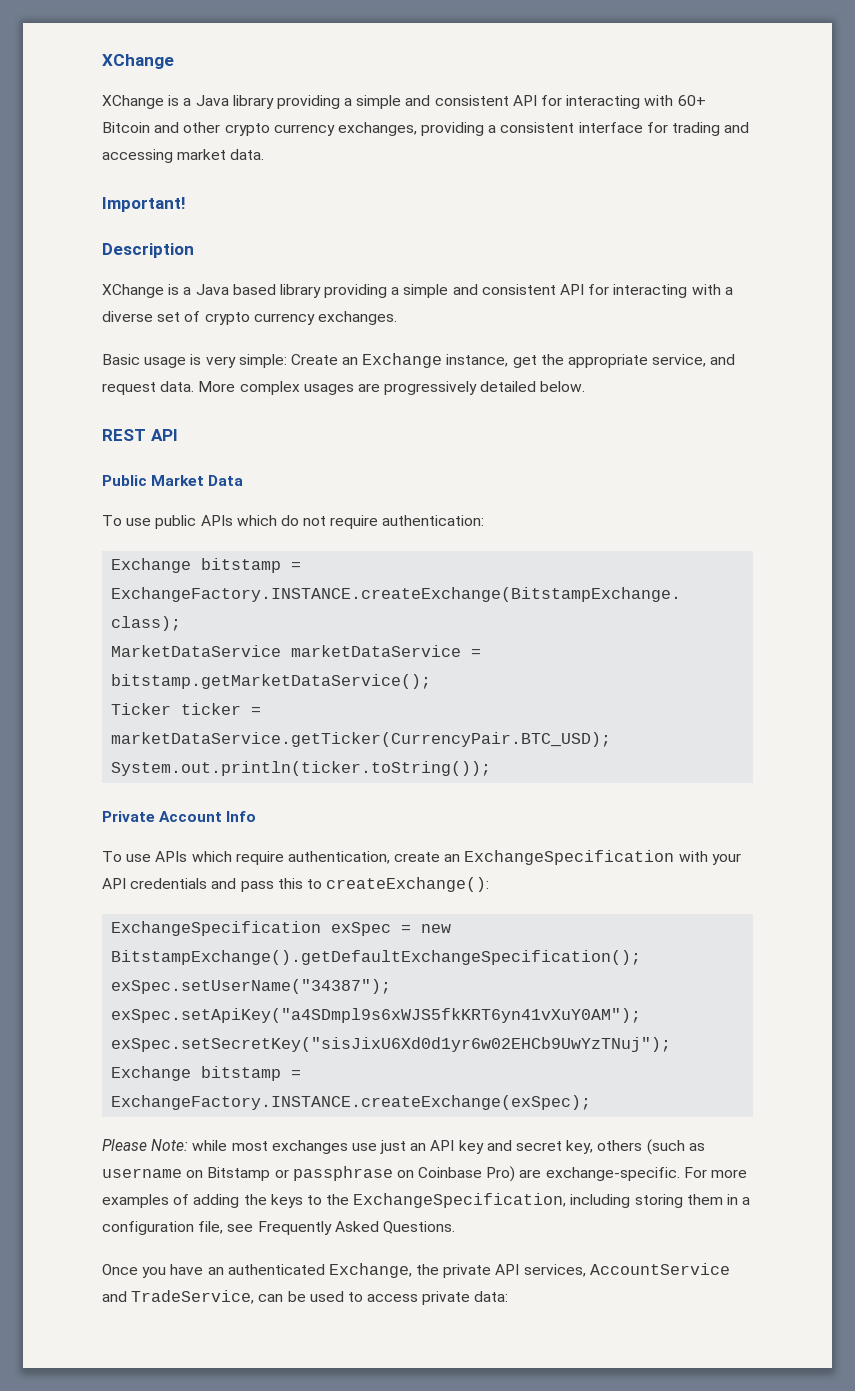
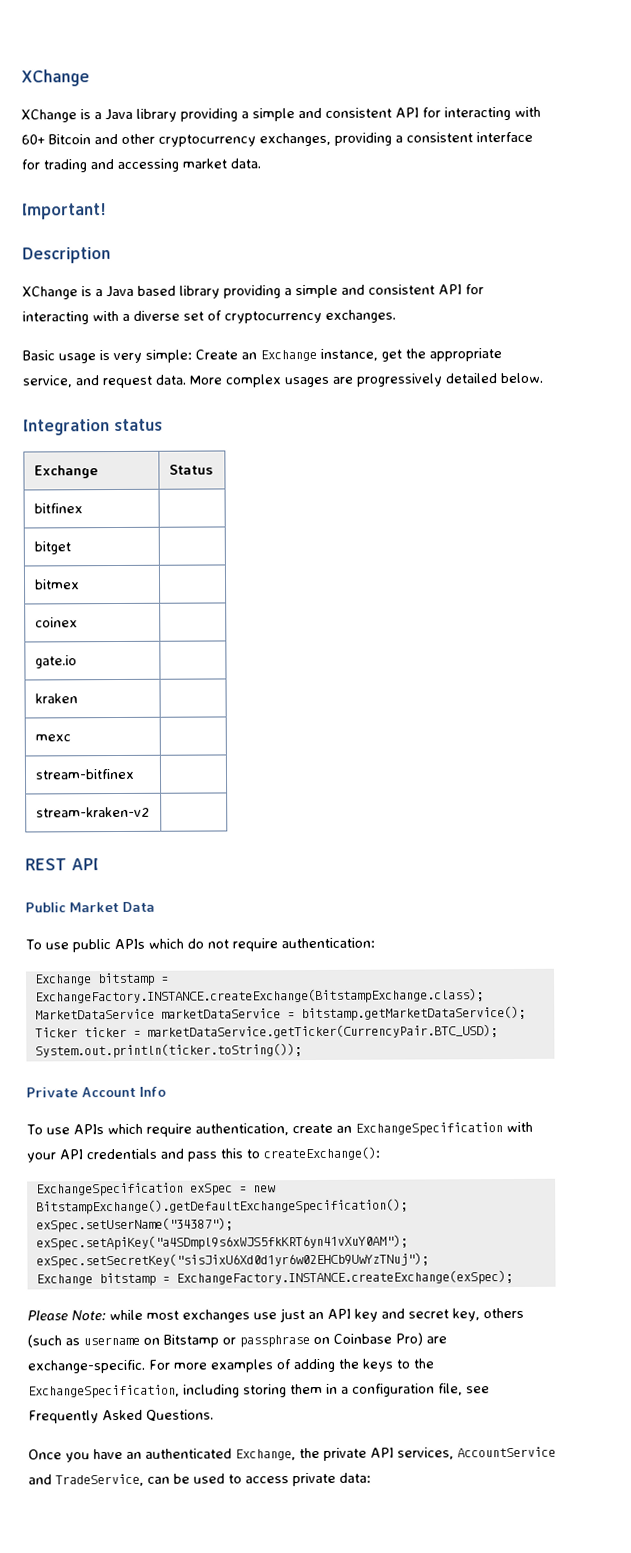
[224,123,335,136] crypto currency -> [158,134,256,147] cryptocurrency
[204,312,315,325] crypto currency -> [224,310,322,324] cryptocurrency
(586, 386) none -> [23,418,163,436] [33,465,98,479] [168,464,213,475] [33,503,83,514] [33,541,71,555] [33,579,80,590] [34,617,78,628] [34,655,77,669] [34,693,78,704] [34,734,71,742] [34,768,135,780] [35,806,150,818] // Integration status // Exchange | Status // bitfinex | // bitget | // bitmex | // coinex | // gate.io | // kraken | // mexc | // stream-bitfinex | // stream-kraken-v2 |

